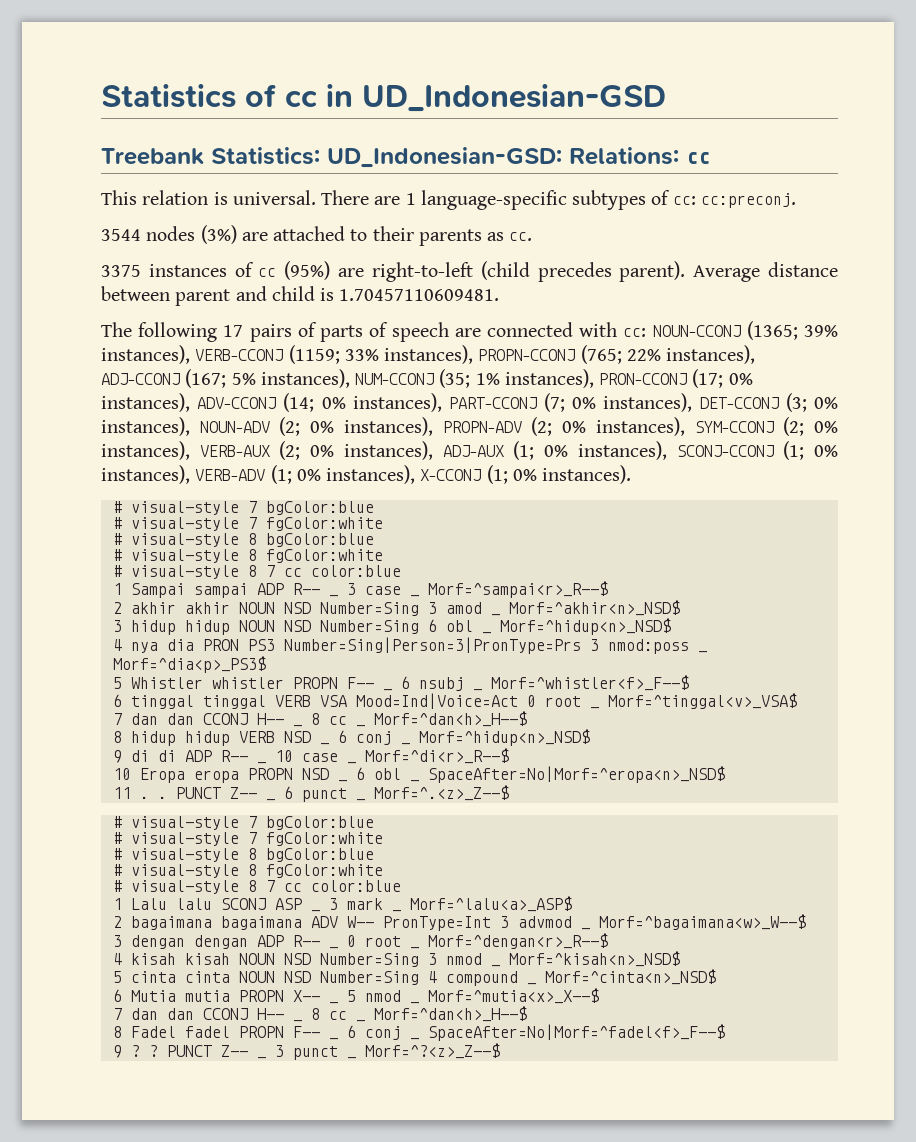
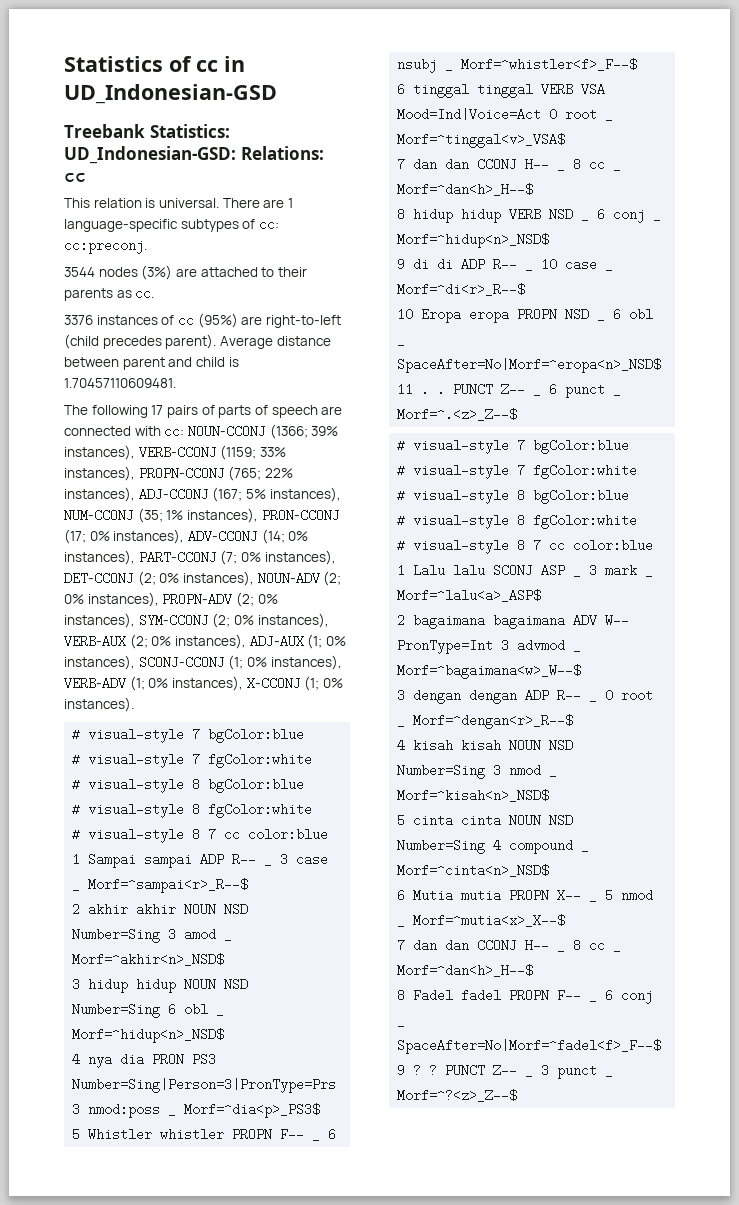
[101,265,141,277] 3375 -> [64,315,93,325] 3376
[746,321,798,340] (1365; -> [269,424,308,439] (1366;
[785,393,807,412] (3; -> [137,571,156,586] (2;

